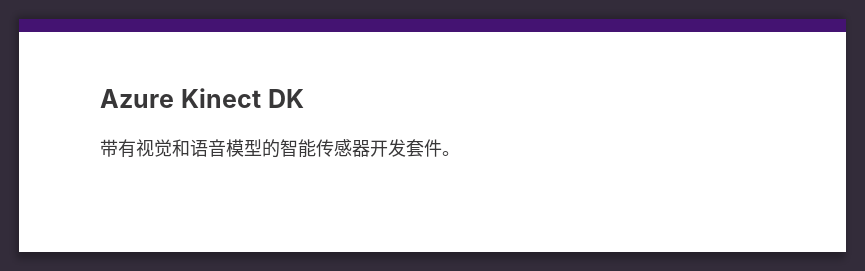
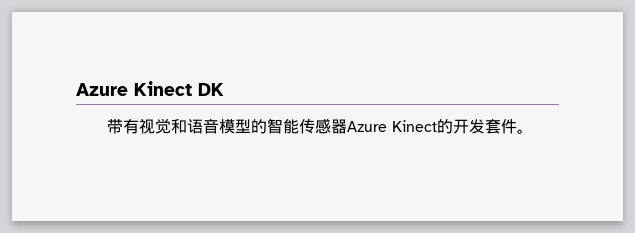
(370, 148) none -> [347,119,453,134] Azure Kinect的

